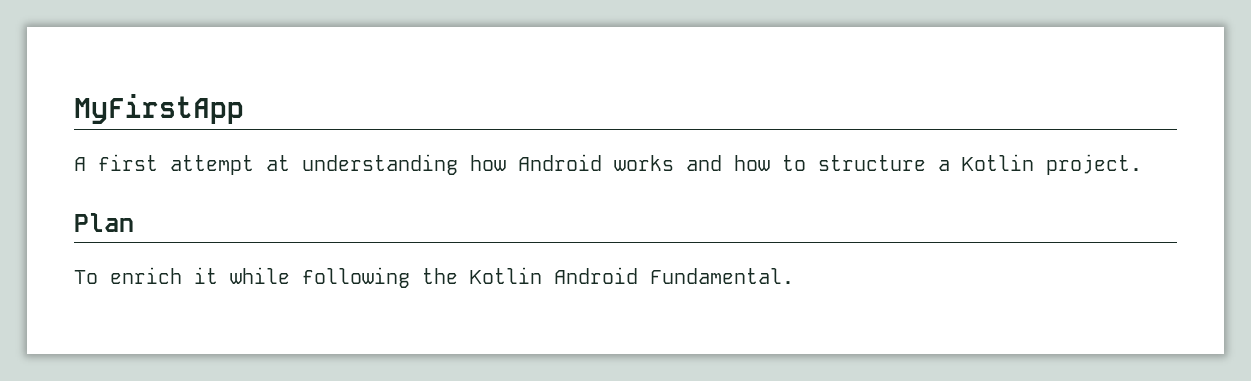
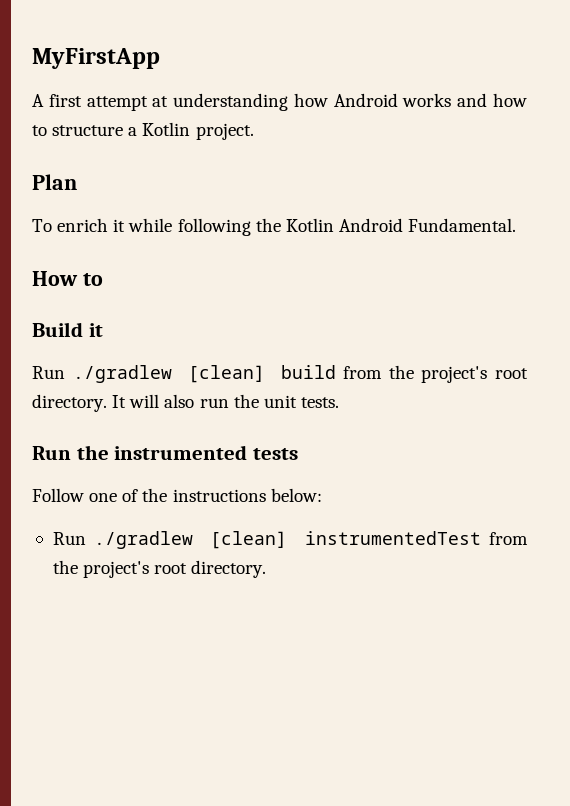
(794, 276) none -> [32,271,103,286] [32,322,103,337] [32,365,528,383] [32,394,339,412] [32,445,298,460] [32,488,322,502] [52,531,528,549] [52,560,267,578] // How to // Build it // Run ./gradlew [clean] build from the project's root directory. It will also run the unit tests. // Run the instrumented tests // Follow one of the instructions below: // Run ./gradlew [clean] instrumentedTest from the project's root directory.

